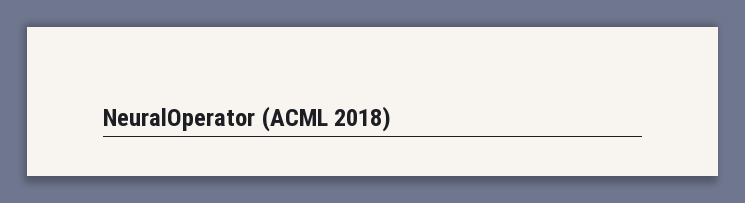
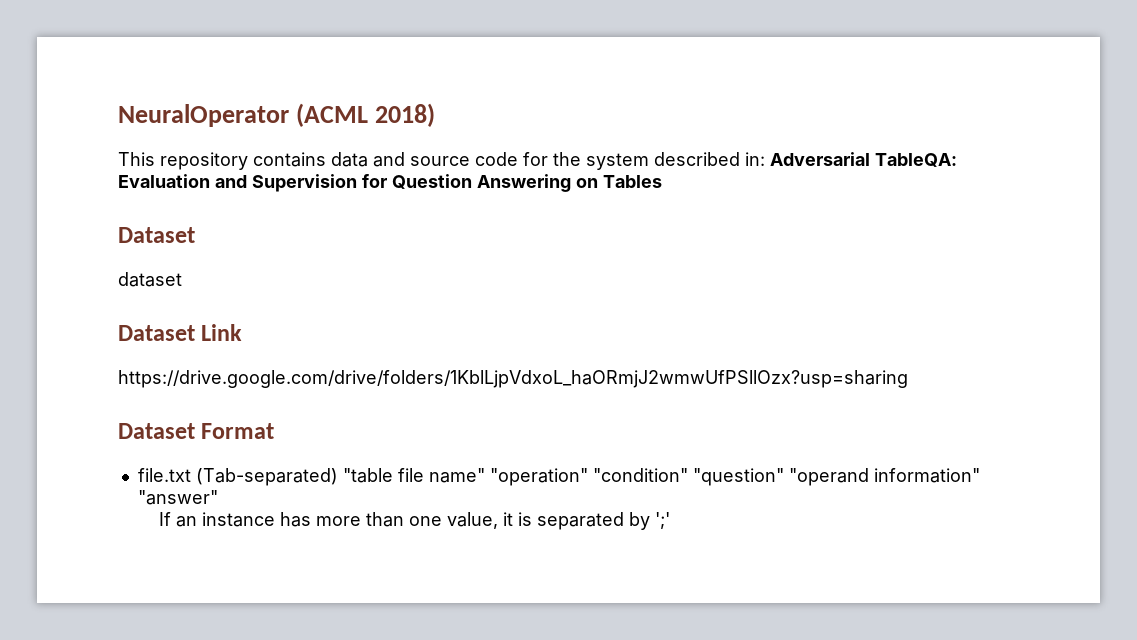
(392, 119) none -> [118,152,957,170] [118,174,662,192] [118,227,195,243] [118,272,182,287] [118,324,243,341] [118,370,908,388] [118,423,275,439] [137,468,980,486] [137,490,218,505] [159,512,671,530] // This repository contains data and source code for the system described in: Adversarial TableQA: Evaluation and Supervision for Question Answering on Tables // Dataset // dataset // Dataset Link // https://drive.google.com/drive/folders/1KblLjpVdxoL_haORmjJ2wmwUfPSllOzx?usp=sharing // Dataset Format // file.txt (Tab-separated) "table file name" "operation" "condition" "question" "operand information" "answer" // If an instance has more than one value, it is separated by ';'

